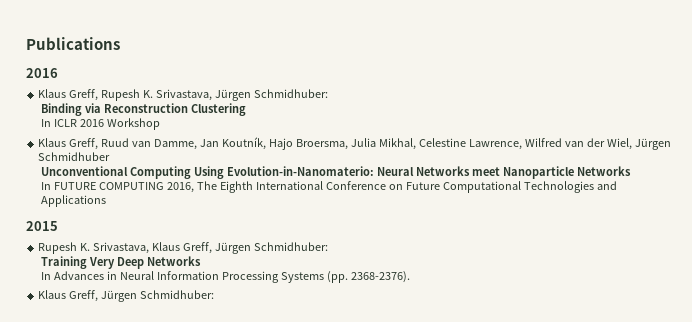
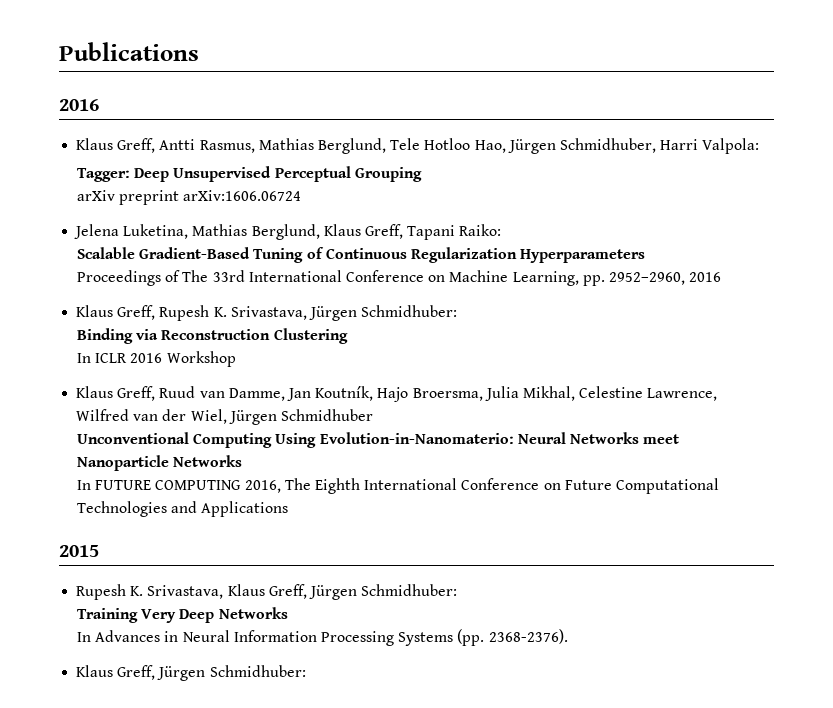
(58, 73) none -> [76,138,760,154] [77,166,422,182] [77,190,302,205] [74,224,502,240] [77,247,646,263] [77,270,722,286] // Klaus Greff, Antti Rasmus, Mathias Berglund, Tele Hotloo Hao, Jürgen Schmidhuber, Harri Valpola: // Tagger: Deep Unsupervised Perceptual Grouping // arXiv preprint arXiv:1606.06724 // Jelena Luketina, Mathias Berglund, Klaus Greff, Tapani Raiko: // Scalable Gradient-Based Tuning of Continuous Regularization Hyperparameters // Proceedings of The 33rd International Conference on Machine Learning, pp. 2952–2960, 2016

